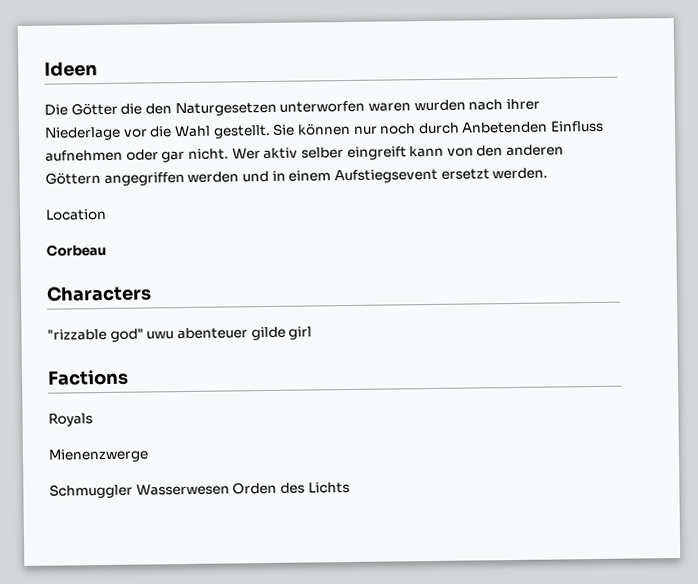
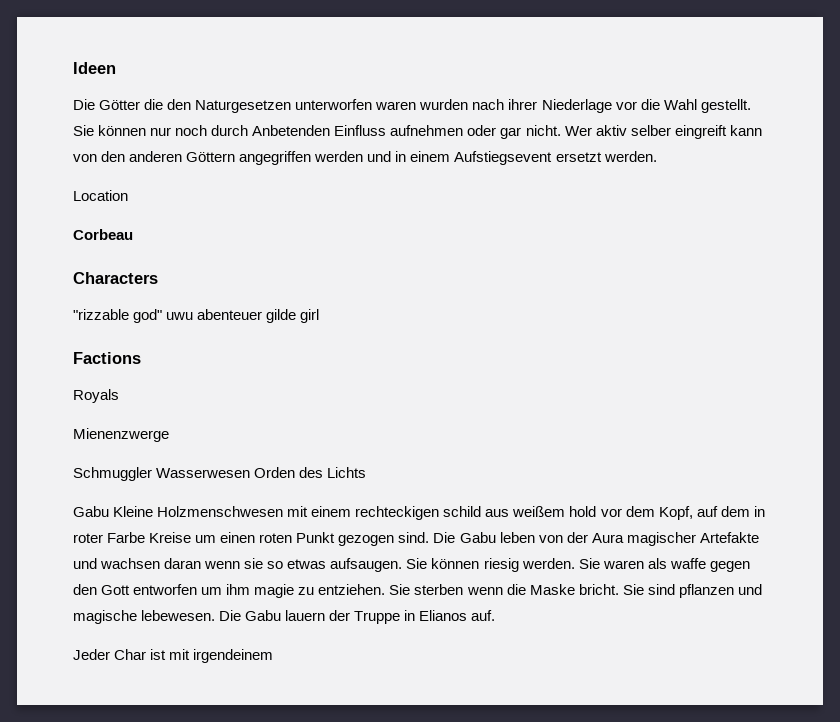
(350, 488) none -> [73,506,765,520] [73,532,759,546] [73,558,750,572] [73,584,762,598] [73,610,496,624] [73,649,274,663] // Gabu Kleine Holzmenschwesen mit einem rechteckigen schild aus weißem hold vor dem Kopf, auf dem in roter Farbe Kreise um einen roten Punkt gezogen sind. Die Gabu leben von der Aura magischer Artefakte und wachsen daran wenn sie so etwas aufsaugen. Sie können riesig werden. Sie waren als waffe gegen den Gott entworfen um ihm magie zu entziehen. Sie sterben wenn die Maske bricht. Sie sind pflanzen und magische lebewesen. Die Gabu lauern der Truppe in Elianos auf. // Jeder Char ist mit irgendeinem

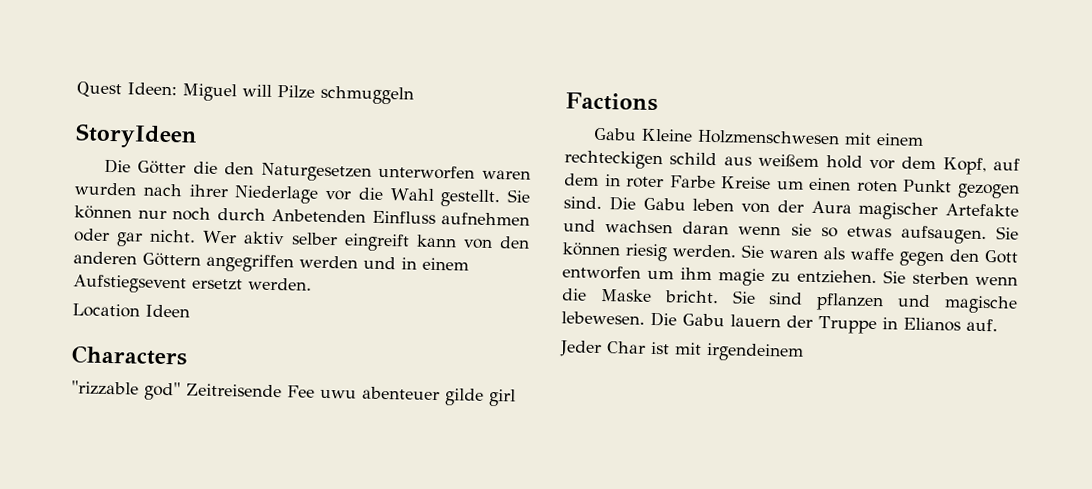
[73,62,116,74] Ideen -> [76,81,414,105] [75,123,198,149] Quest Ideen: Miguel will Pilze schmuggeln // StoryIdeen
[73,229,133,240] // Corbeau -> [145,304,190,318] Ideen
(163, 316) none -> [186,383,315,398] Zeitreisende Fee
[73,389,119,403] [73,428,169,442] [73,467,367,481] // Royals // Mienenzwerge // Schmuggler Wasserwesen Orden des Lichts -> (658, 102) none

